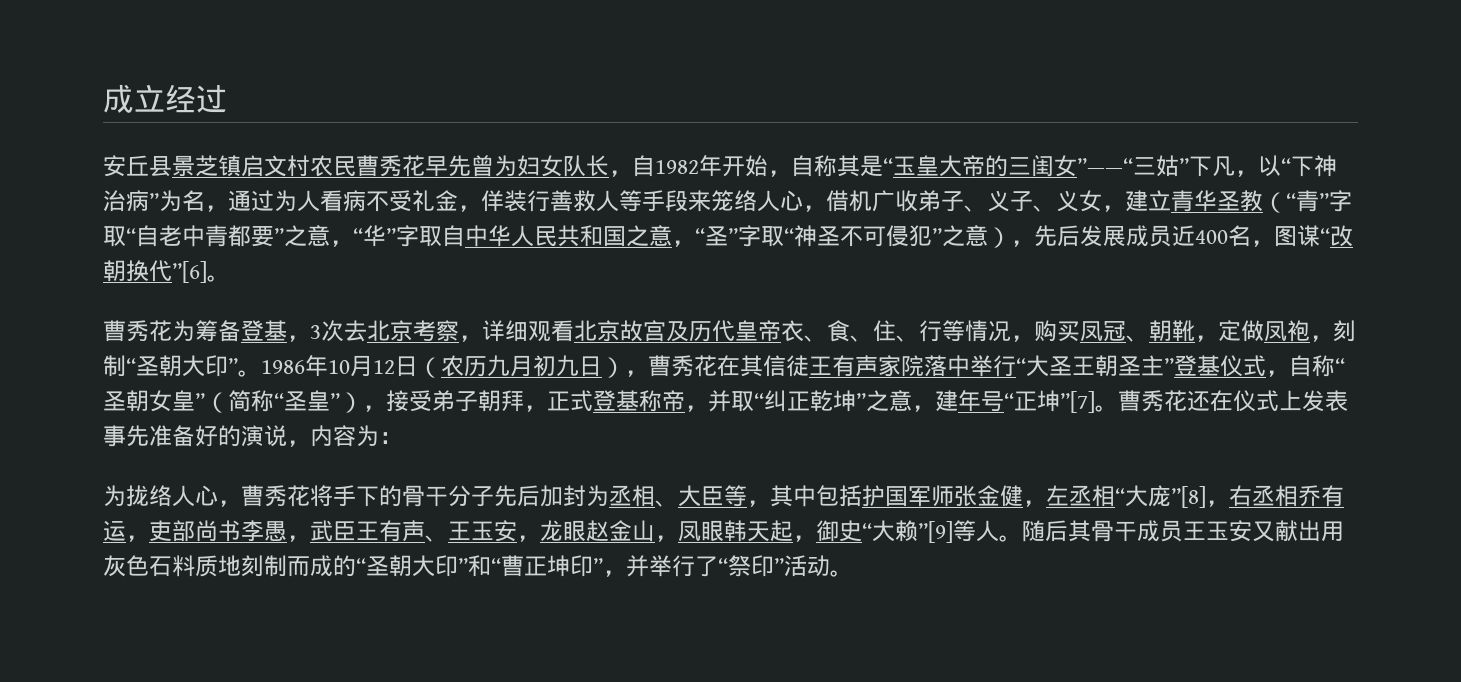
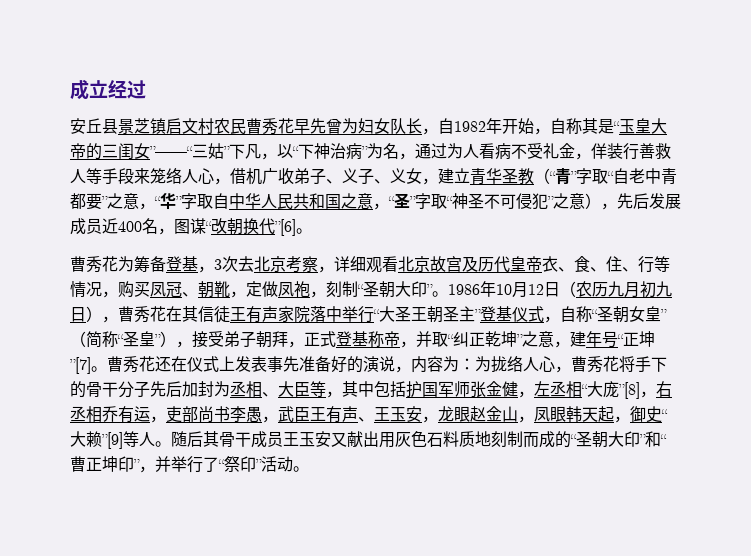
(402, 438) // -> (475, 364) none

